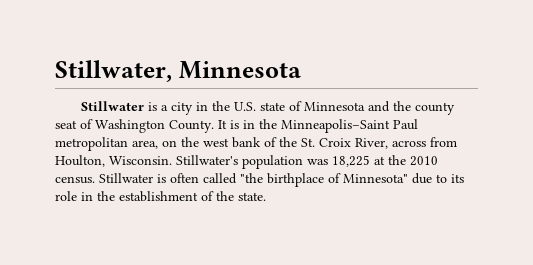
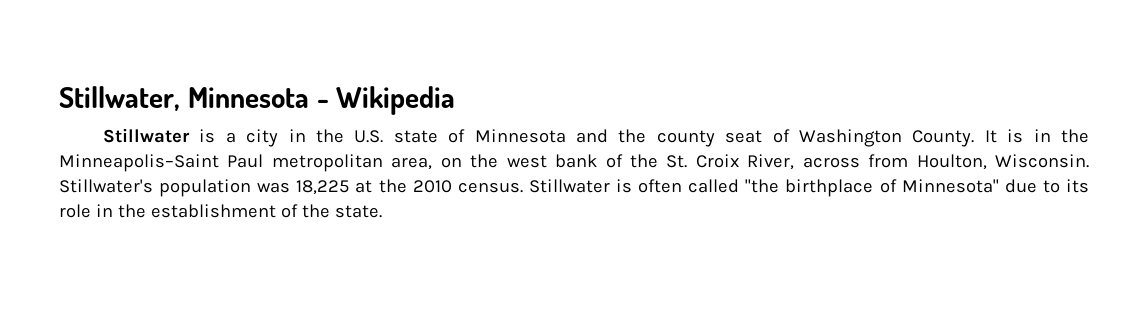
(301, 70) none -> [316,86,456,115] - Wikipedia

